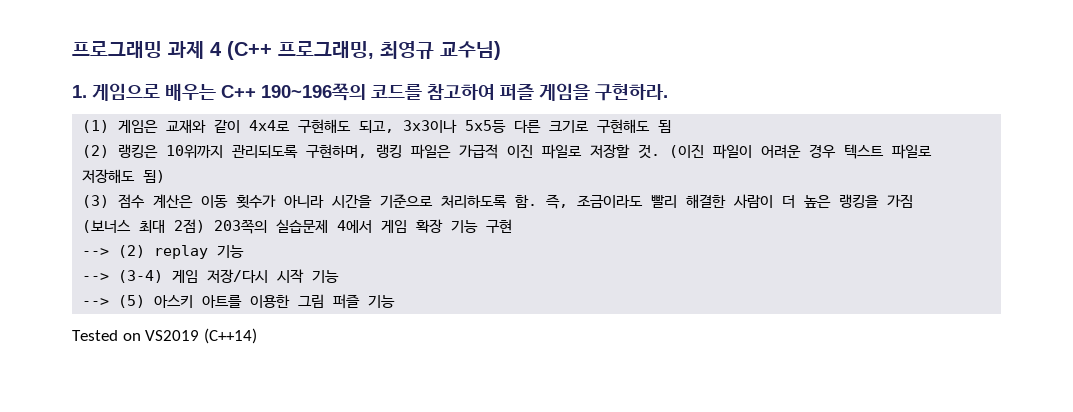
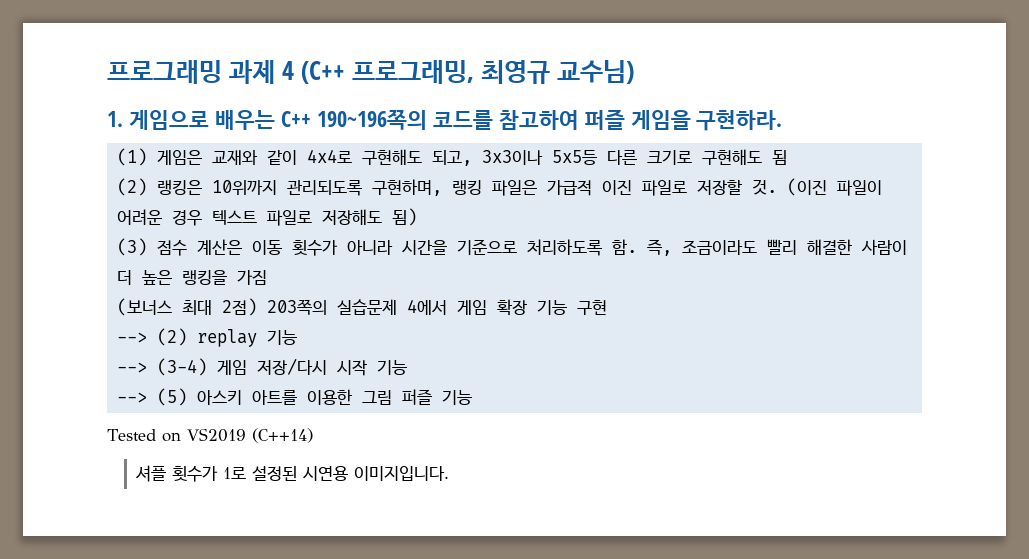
(257, 336) none -> [135,465,450,482] // 셔플 횟수가 1로 설정된 시연용 이미지입니다.

